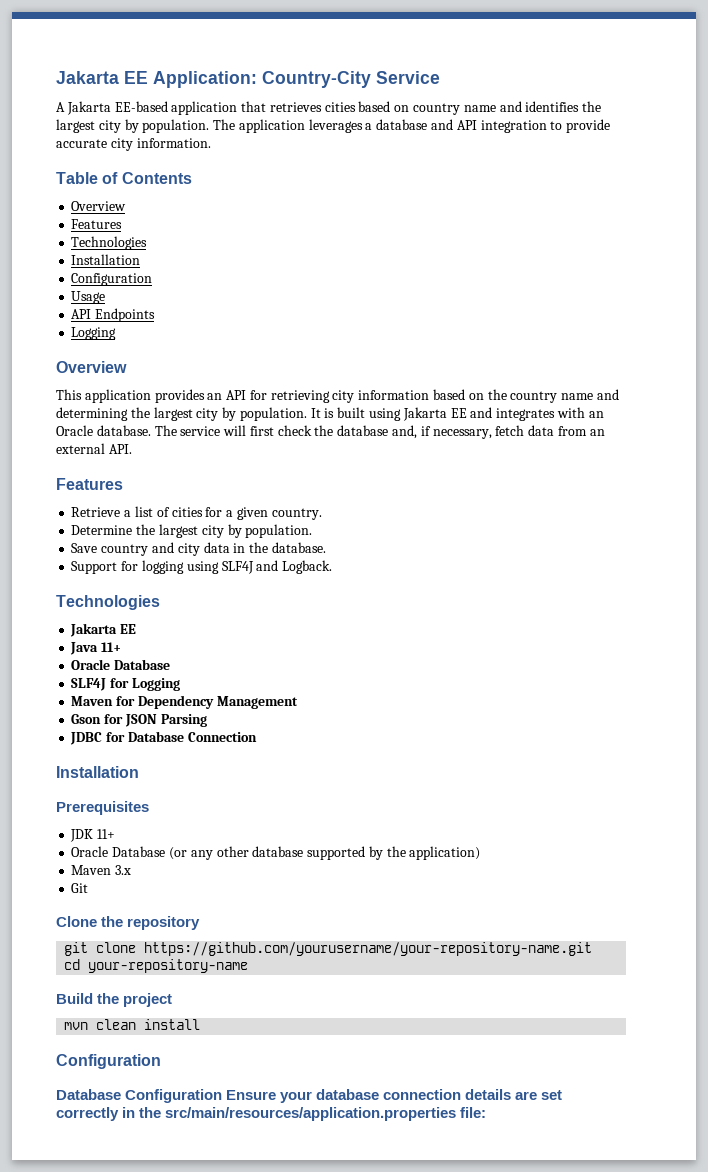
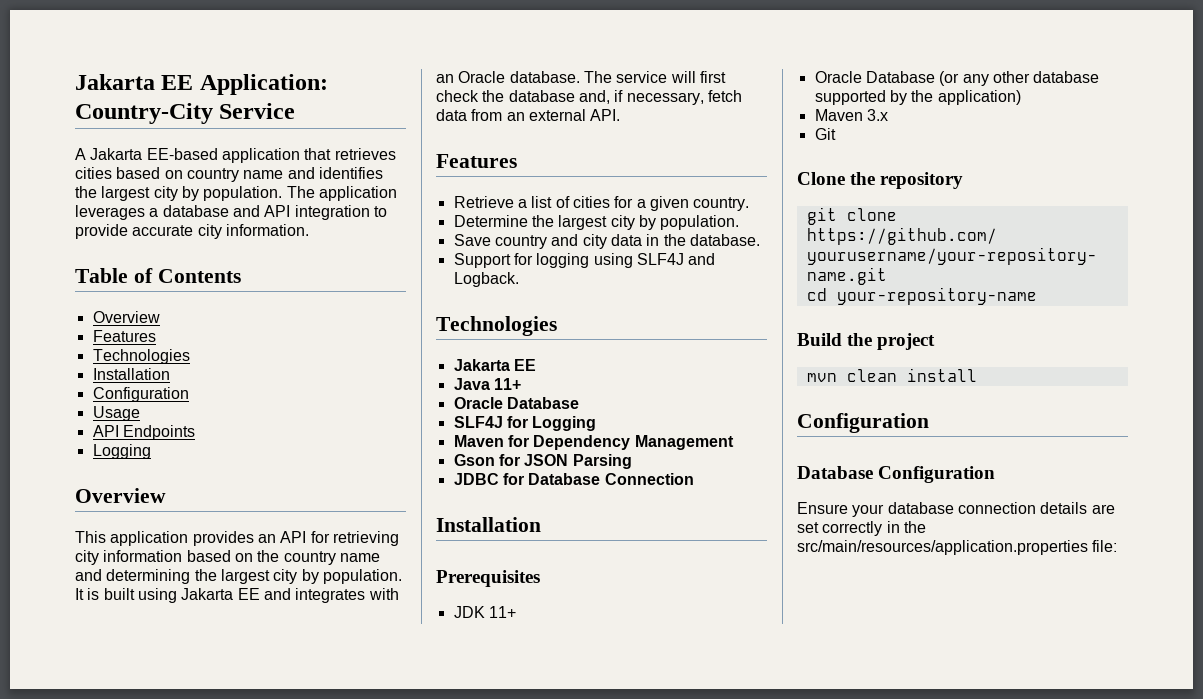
(223, 1096) none -> (996, 474) //

